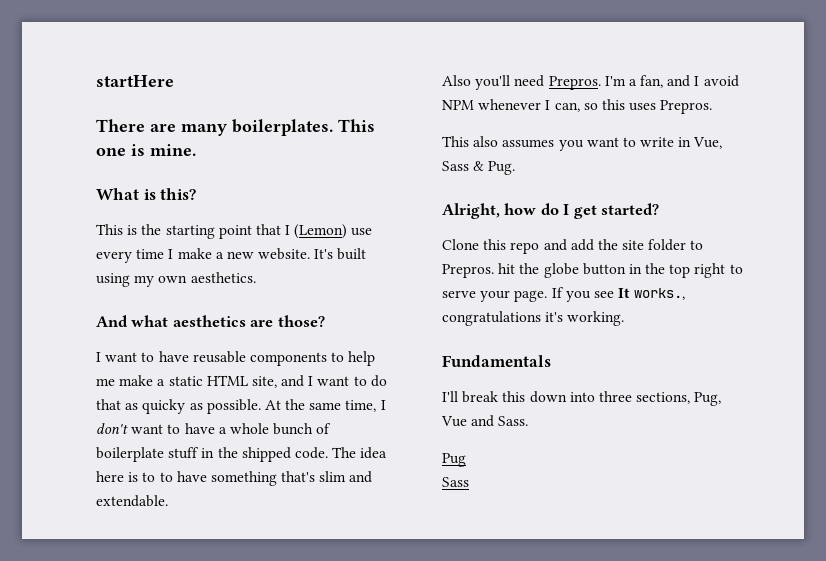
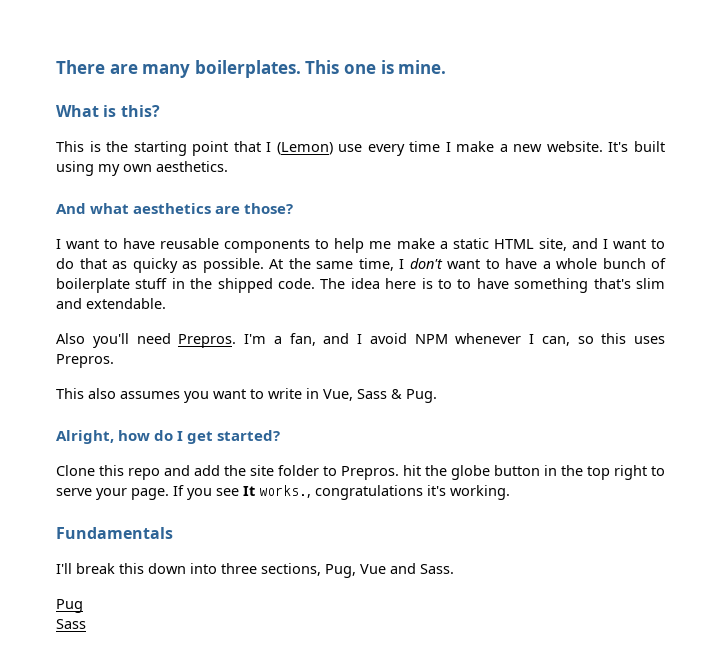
[96,75,174,87] startHere // -> (56, 67) none

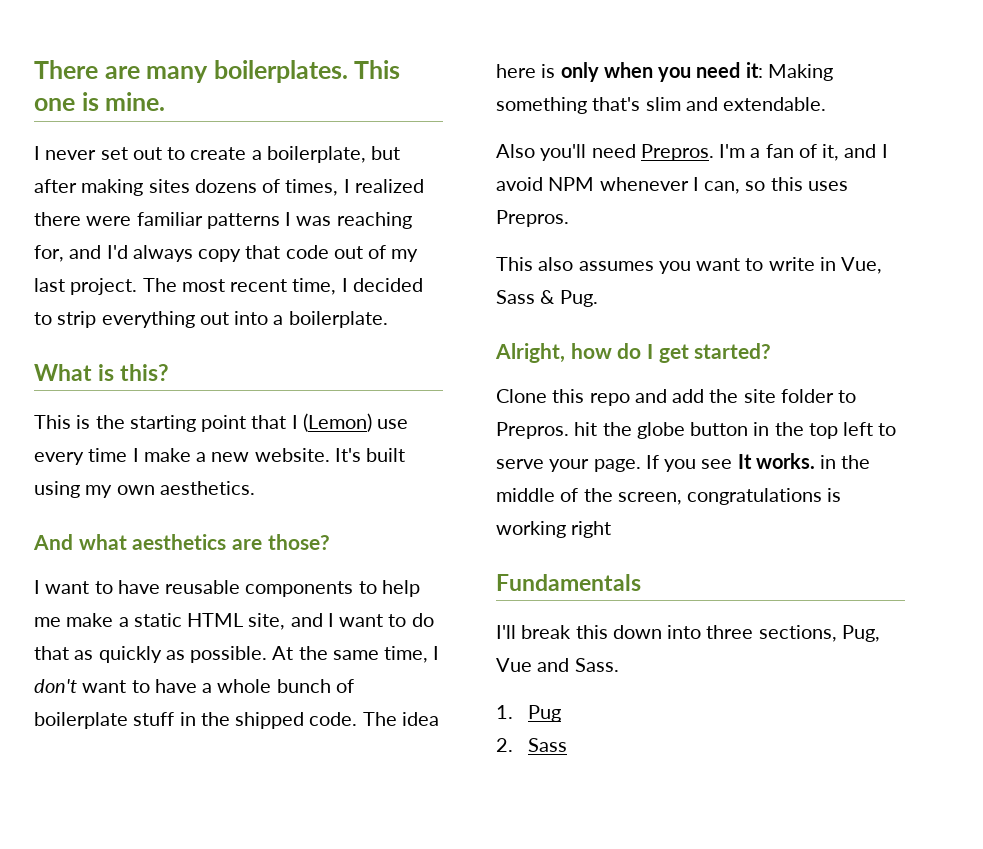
(447, 67) none -> [34,146,401,163] [34,179,424,196] [34,212,412,229] [34,245,419,262] [34,278,423,295] [34,311,388,328] // I never set out to create a boilerplate, but after making sites dozens of times, I realized there were familiar patterns I was reaching for, and I'd always copy that code out of my last project. The most recent time, I decided to strip everything out into a boilerplate.
[132,258,178,273] quicky -> [98,646,162,663] quickly
[437,278,509,289] to to have -> [560,62,833,82] only when you need it: Making
[289,333,316,346] fan, -> [765,144,840,161] fan of it,
[614,465,647,480] right -> [843,422,874,436] left
[259,485,510,500] works., congratulations it's working. -> [755,453,871,469] [496,488,842,505] [496,521,612,538] works. in the middle of the screen, congratulations is working right
(454, 569) none -> [496,705,513,719] 1.
(83, 606) none -> [496,738,513,752] 2.

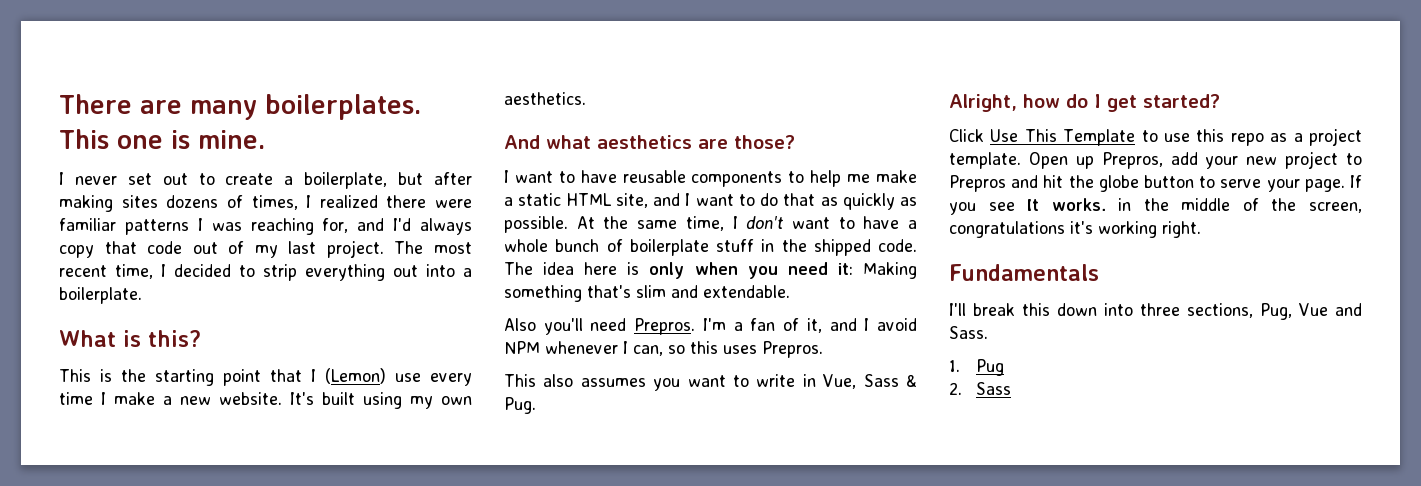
[496,389,857,406] [496,422,874,439] Clone this repo and add the site folder to Prepros. hit the globe button in the top left -> [949,128,1362,146] [949,151,1362,169] [949,175,1194,192] Click Use This Template to use this repo as a project template. Open up Prepros, add your new project to Prepros and hit the globe button
[827,488,842,502] [496,521,612,538] is working right -> [1070,221,1201,238] it's working right.

